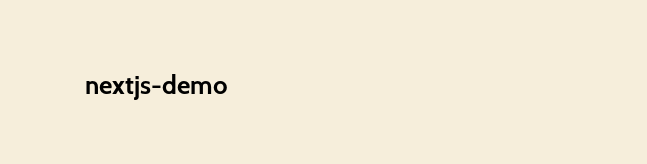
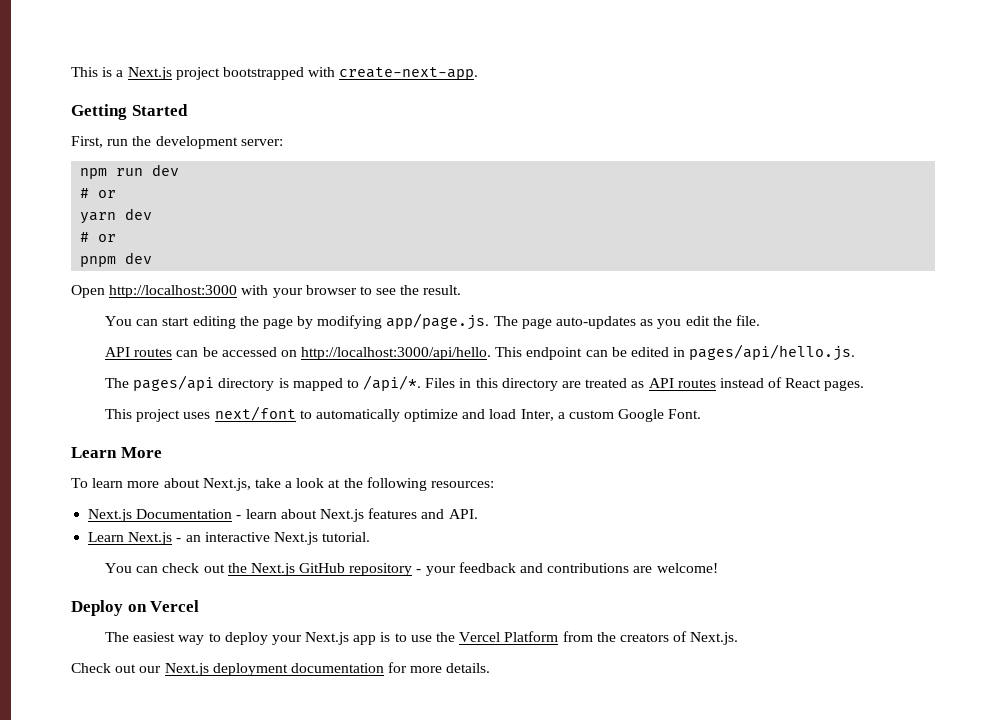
[85,74,228,100] nextjs-demo -> [71,67,479,80] [71,104,188,120] [71,136,283,149] [80,164,180,179] [80,188,117,198] [80,208,153,224] [80,232,117,242] [80,252,153,267] [71,285,462,298] [104,313,760,330] [104,344,856,361] [104,375,865,391] [104,406,702,422] [71,447,162,458] [71,477,495,491] [88,508,478,522] [88,532,371,545] [104,562,718,576] [71,600,200,616] [104,631,739,645] [71,662,491,676] This is a Next.js project bootstrapped with create-next-app. // Getting Started // First, run the development server: // npm run dev // # or // yarn dev // # or // pnpm dev // Open http://localhost:3000 with your browser to see the result. // You can start editing the page by modifying app/page.js. The page auto-updates as you edit the file. // API routes can be accessed on http://localhost:3000/api/hello. This endpoint can be edited in pages/api/hello.js. // The pages/api directory is mapped to /api/*. Files in this directory are treated as API routes instead of React pages. // This project uses next/font to automatically optimize and load Inter, a custom Google Font. // Learn More // To learn more about Next.js, take a look at the following resources: // Next.js Documentation - learn about Next.js features and API. // Learn Next.js - an interactive Next.js tutorial. // You can check out the Next.js GitHub repository - your feedback and contributions are welcome! // Deploy on Vercel // The easiest way to deploy your Next.js app is to use the Vercel Platform from the creators of Next.js. // Check out our Next.js deployment documentation for more details.

